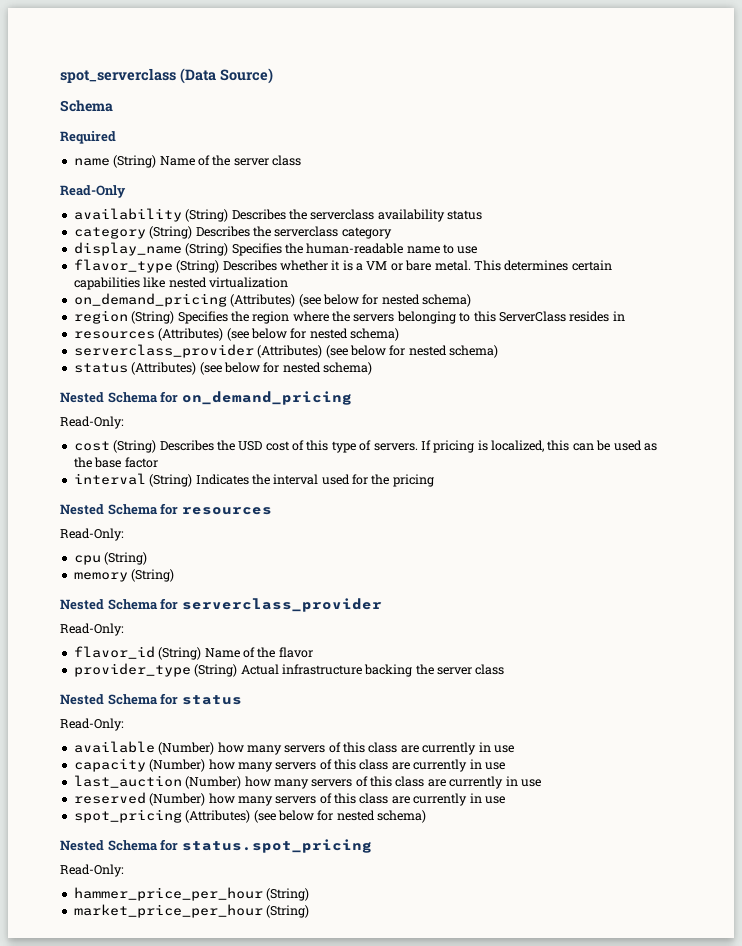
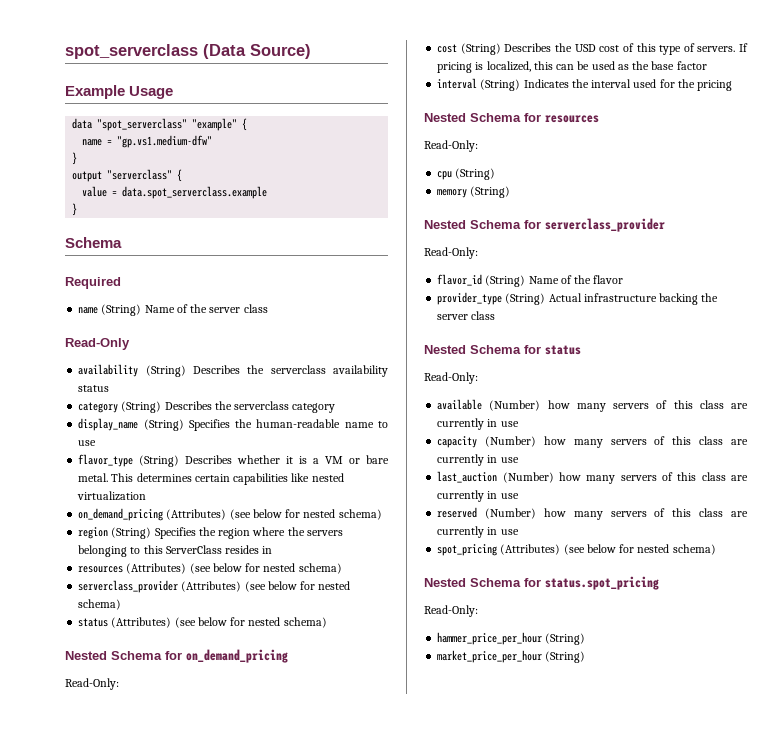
(273, 76) none -> [65,85,174,99] [72,118,248,131] [82,135,213,148] [72,152,78,165] [72,169,183,182] [82,186,268,199] [72,203,78,216] // Example Usage // data "spot_serverclass" "example" { // name = "gp.vs1.medium-dfw" // } // output "serverclass" { // value = data.spot_serverclass.example // }

